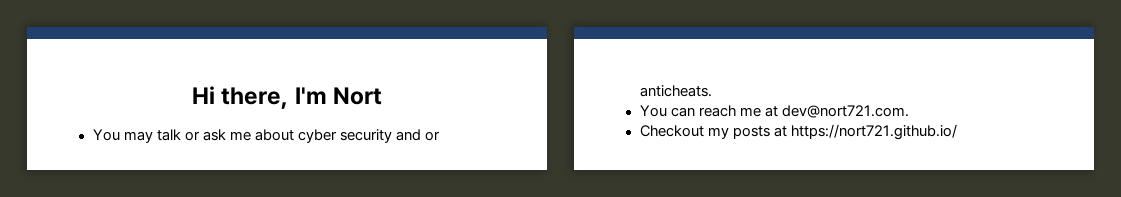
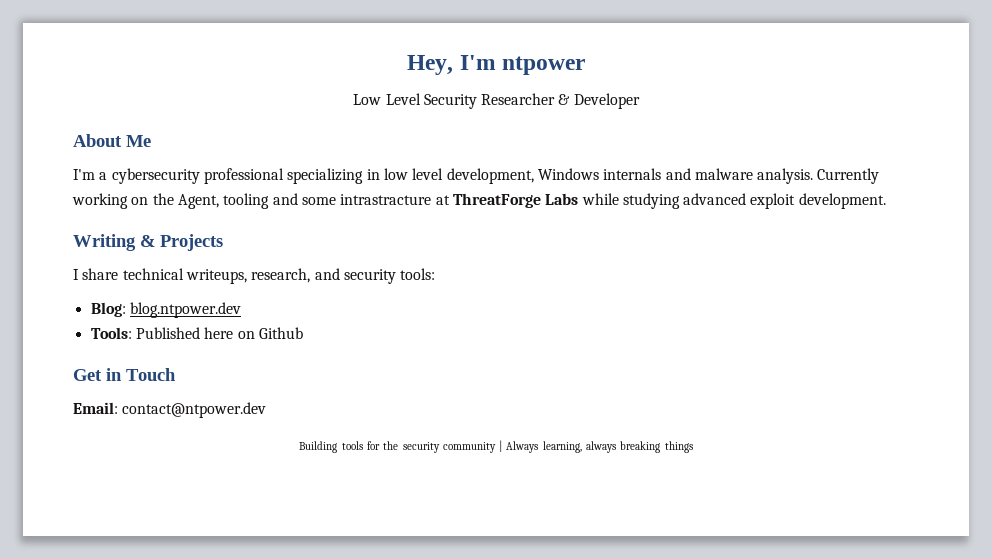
[191,86,383,109] [92,129,441,143] [639,85,712,97] [639,105,909,118] [639,124,957,140] Hi there, I'm Nort // You may talk or ask me about cyber security and or anticheats. // You can reach me at dev@nort721.com. // Checkout my posts at https://nort721.github.io/ -> [407,55,585,75] [353,93,640,109] [73,134,151,147] [73,168,880,184] [72,193,886,209] [73,234,223,251] [73,268,436,284] [90,302,241,318] [90,327,303,339] [73,368,176,381] [73,402,267,418] [299,440,693,453] Hey, I'm ntpower // Low Level Security Researcher & Developer // About Me // I'm a cybersecurity professional specializing in low level development, Windows internals and malware analysis. Currently working on the Agent, tooling and some intrastracture at ThreatForge Labs while studying advanced exploit development. // Writing & Projects // I share technical writeups, research, and security tools: // Blog: blog.ntpower.dev // Tools: Published here on Github // Get in Touch // Email: contact@ntpower.dev // Building tools for the security community | Always learning, always breaking things

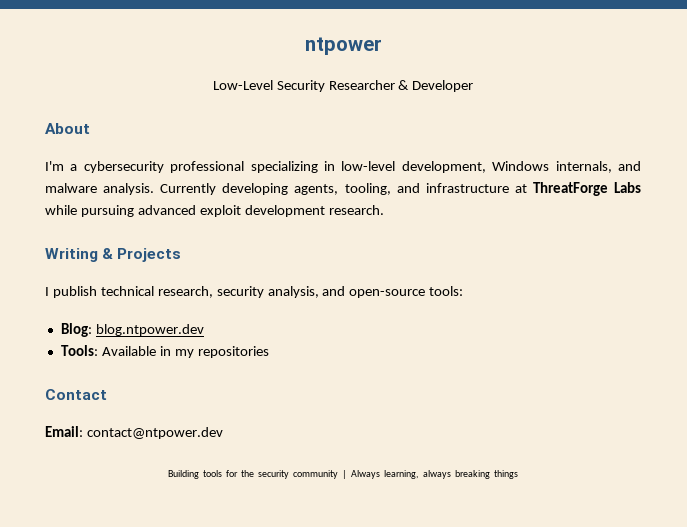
[407,55,496,75] Hey, I'm -> (304, 46) none
[353,93,421,105] Low Level -> [212,80,273,90] Low-Level
[126,135,151,147] Me -> (90, 128) none
[383,168,444,180] low level -> [341,161,396,171] low-level
[603,168,662,180] internals -> [555,161,612,173] internals,
[72,193,432,209] working on the Agent, tooling and some intrastracture -> [222,183,509,195] developing agents, tooling, and infrastructure
[622,193,680,209] studying -> [80,205,134,217] pursuing
[798,193,886,209] development. -> [244,205,384,217] development research.
[82,268,436,284] [90,302,241,318] [90,327,303,339] [73,368,176,381] share technical writeups, research, and security tools: // Blog: blog.ntpower.dev // Tools: Published here on Github // Get in Touch -> [52,286,464,298] [60,323,204,337] [60,345,269,358] [45,389,107,400] publish technical research, security analysis, and open-source tools: // Blog: blog.ntpower.dev // Tools: Available in my repositories // Contact

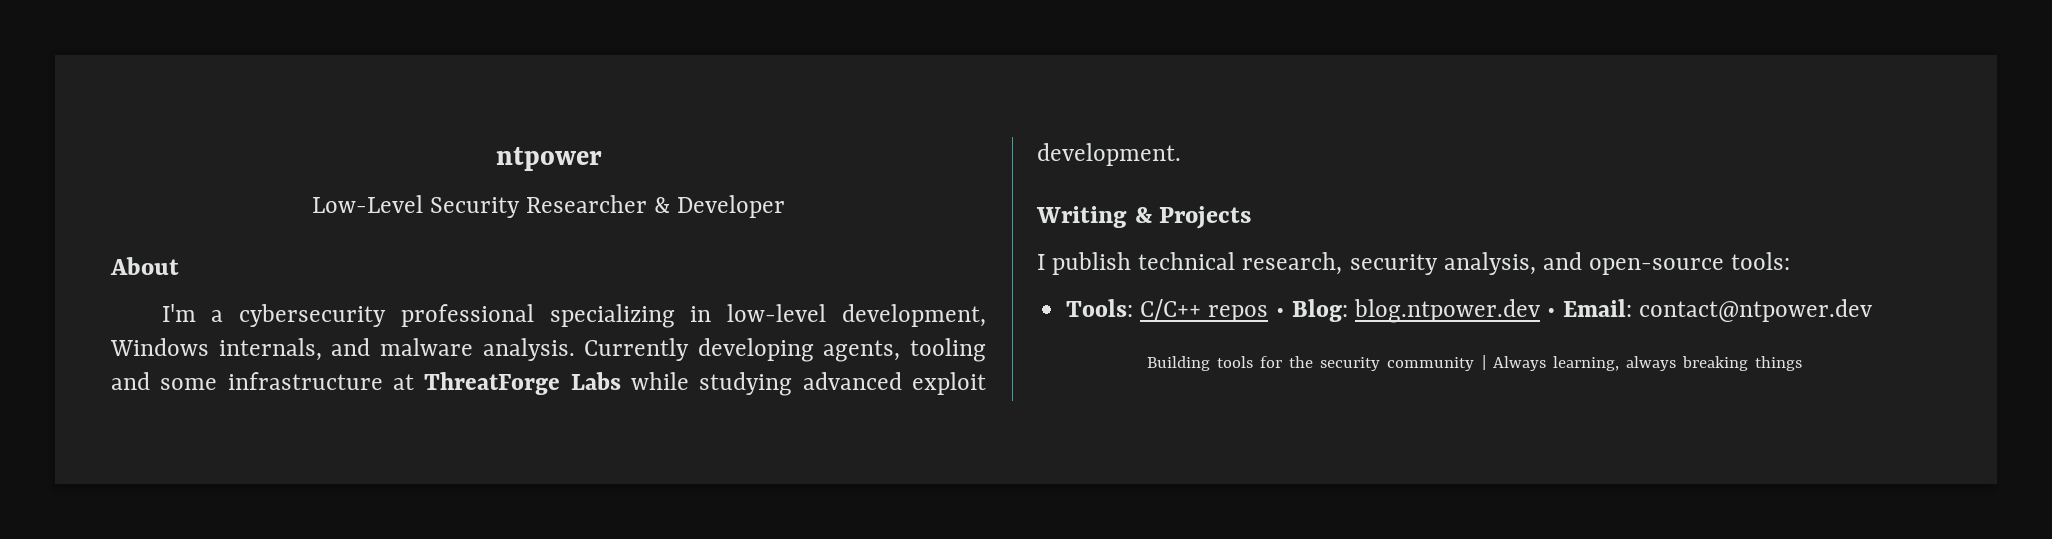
[344,183,420,195] tooling, and -> [910,338,986,362] [111,372,218,390] tooling and some
[80,205,134,217] pursuing -> [699,372,793,396] studying
[244,205,384,217] development research. -> [1037,143,1181,166] development.
[60,323,204,337] [60,345,269,358] [45,389,107,400] Blog: blog.ntpower.dev // Tools: Available in my repositories // Contact // -> [1066,299,1557,323] Tools: C/C++ repos • Blog: blog.ntpower.dev •

